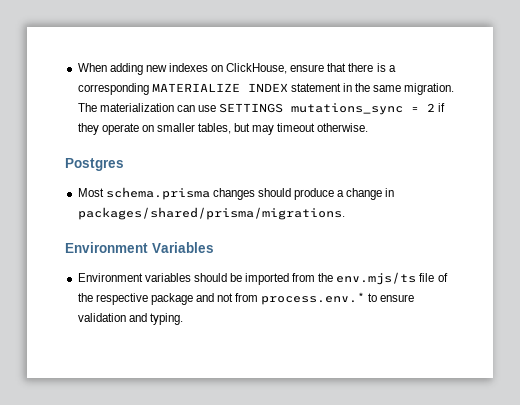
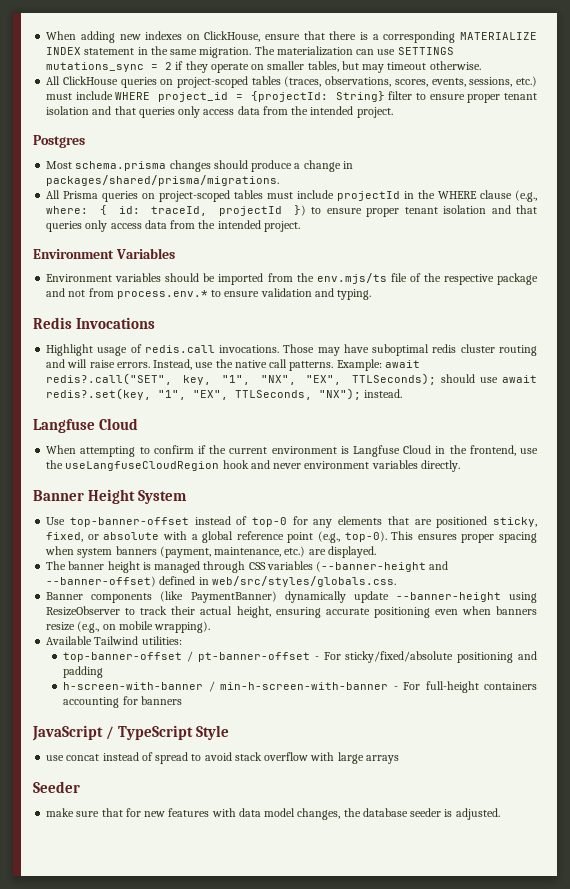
(369, 127) none -> [46,76,537,88] [46,91,537,103] [46,106,393,118] // All ClickHouse queries on project-scoped tables (traces, observations, scores, events, sessions, etc.) must include WHERE project_id = {projectId: String} filter to ensure proper tenant isolation and that queries only access data from the intended project.
(345, 213) none -> [46,190,537,202] [46,205,537,217] [46,220,300,232] // All Prisma queries on project-scoped tables must include projectId in the WHERE clause (e.g., where: { id: traceId, projectId }) to ensure proper tenant isolation and that queries only access data from the intended project.
(183, 319) none -> [33,317,156,329] [46,344,537,356] [46,359,420,371] [46,373,537,385] [46,388,403,400] [33,418,139,433] [46,445,538,457] [46,460,460,472] [33,489,188,504] [46,516,537,528] [46,531,538,543] [45,546,376,558] [46,561,449,573] [46,576,396,587] [46,591,537,603] [46,606,537,618] [46,621,211,633] [46,636,182,645] [63,651,537,663] [63,666,104,678] [63,681,537,693] [63,696,182,708] [32,725,230,741] [46,752,399,764] [33,781,80,793] [46,808,500,820] // Redis Invocations // Highlight usage of redis.call invocations. Those may have suboptimal redis cluster routing and will raise errors. Instead, use the native call patterns. Example: await redis?.call("SET", key, "1", "NX", "EX", TTLSeconds); should use await redis?.set(key, "1", "EX", TTLSeconds, "NX"); instead. // Langfuse Cloud // When attempting to confirm if the current environment is Langfuse Cloud in the frontend, use the useLangfuseCloudRegion hook and never environment variables directly. // Banner Height System // Use top-banner-offset instead of top-0 for any elements that are positioned sticky, fixed, or absolute with a global reference point (e.g., top-0). This ensures proper spacing when system banners (payment, maintenance, etc.) are displayed. // The banner height is managed through CSS variables (--banner-height and --banner-offset) defined in web/src/styles/globals.css. // Banner components (like PaymentBanner) dynamically update --banner-height using ResizeObserver to track their actual height, ensuring accurate positioning even when banners resize (e.g., on mobile wrapping). // Available Tailwind utilities: // top-banner-offset / pt-banner-offset - For sticky/fixed/absolute positioning and padding // h-screen-with-banner / min-h-screen-with-banner - For full-height containers accounting for banners // JavaScript / TypeScript Style // use concat instead of spread to avoid stack overflow with large arrays // Seeder // make sure that for new features with data model changes, the database seeder is adjusted.

